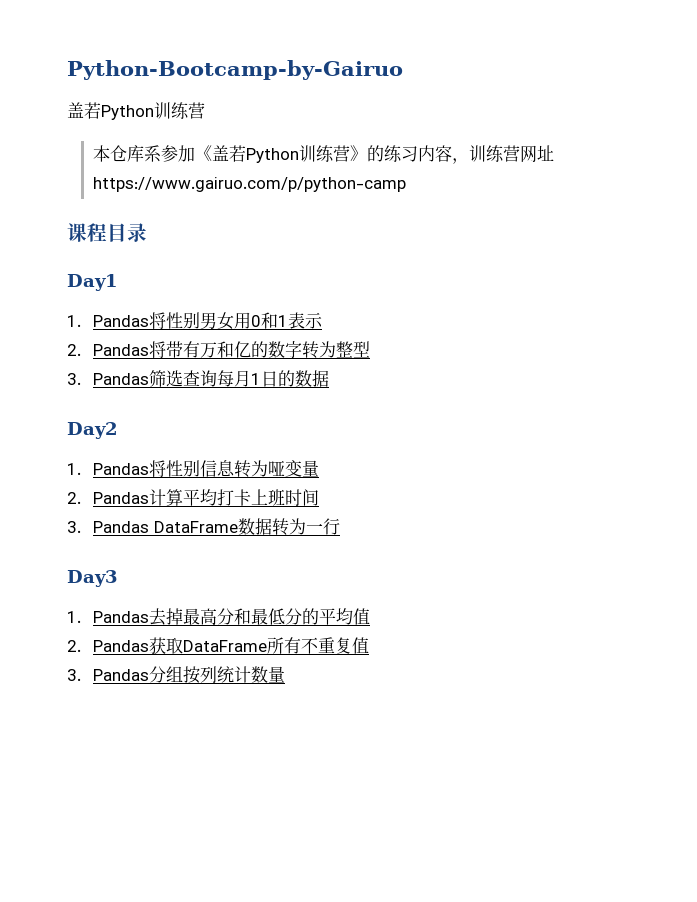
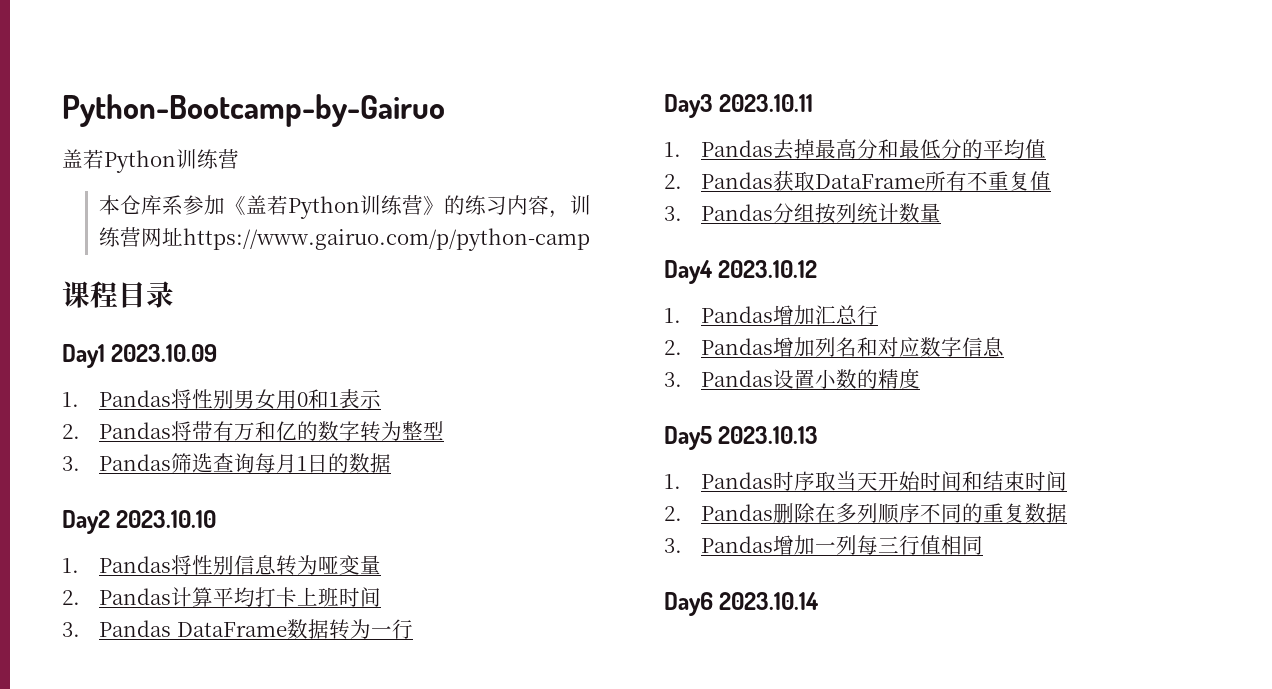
(118, 282) none -> [111,344,218,362] 2023.10.09
(118, 430) none -> [116,510,217,528] 2023.10.10
(118, 578) none -> [719,94,814,112] 2023.10.11
(285, 674) none -> [664,260,818,284] [664,305,879,325] [664,337,1005,357] [664,368,921,389] [664,426,819,450] [664,471,1068,491] [664,503,1068,524] [664,535,984,555] [664,592,820,616] // Day4 2023.10.12 // 1. Pandas增加汇总行 // 2. Pandas增加列名和对应数字信息 // 3. Pandas设置小数的精度 // Day5 2023.10.13 // 1. Pandas时序取当天开始时间和结束时间 // 2. Pandas删除在多列顺序不同的重复数据 // 3. Pandas增加一列每三行值相同 // Day6 2023.10.14

